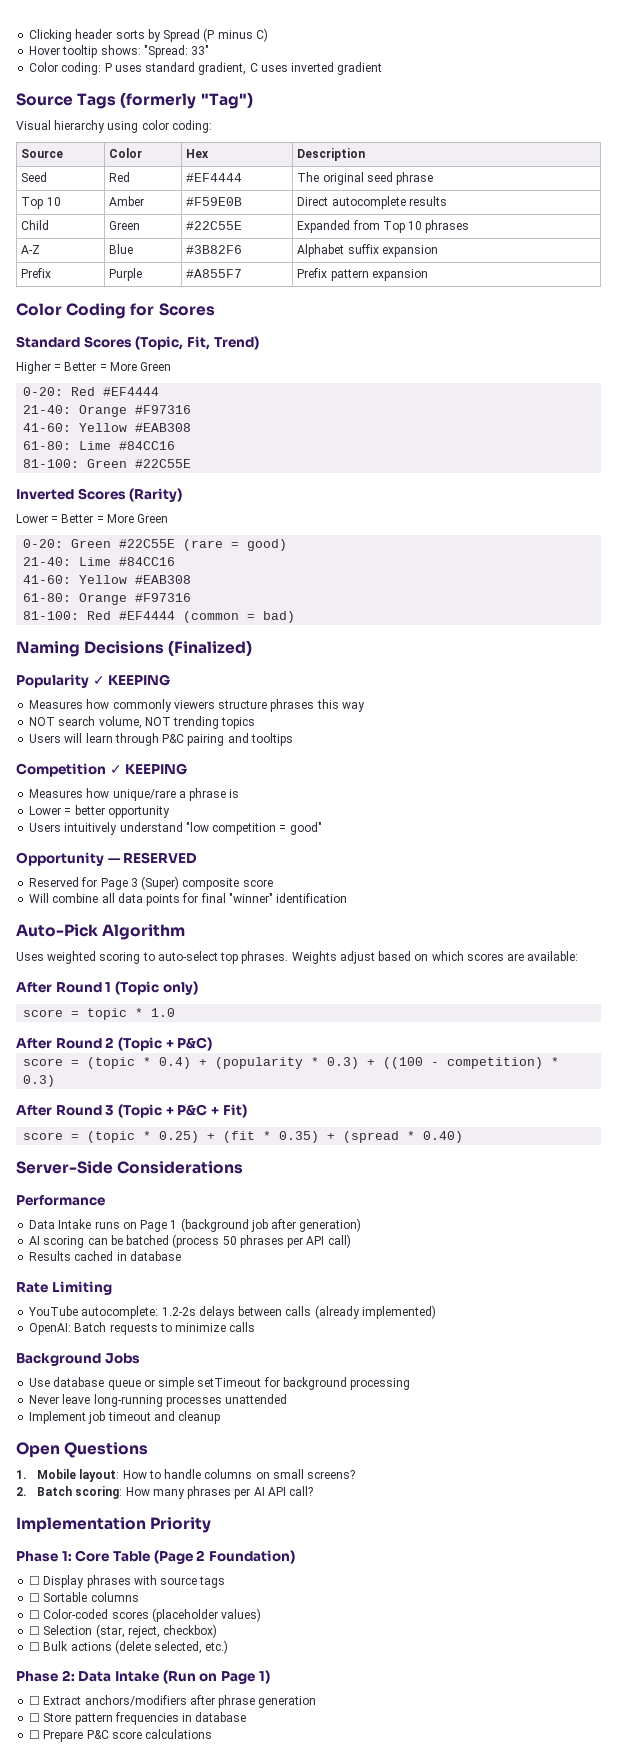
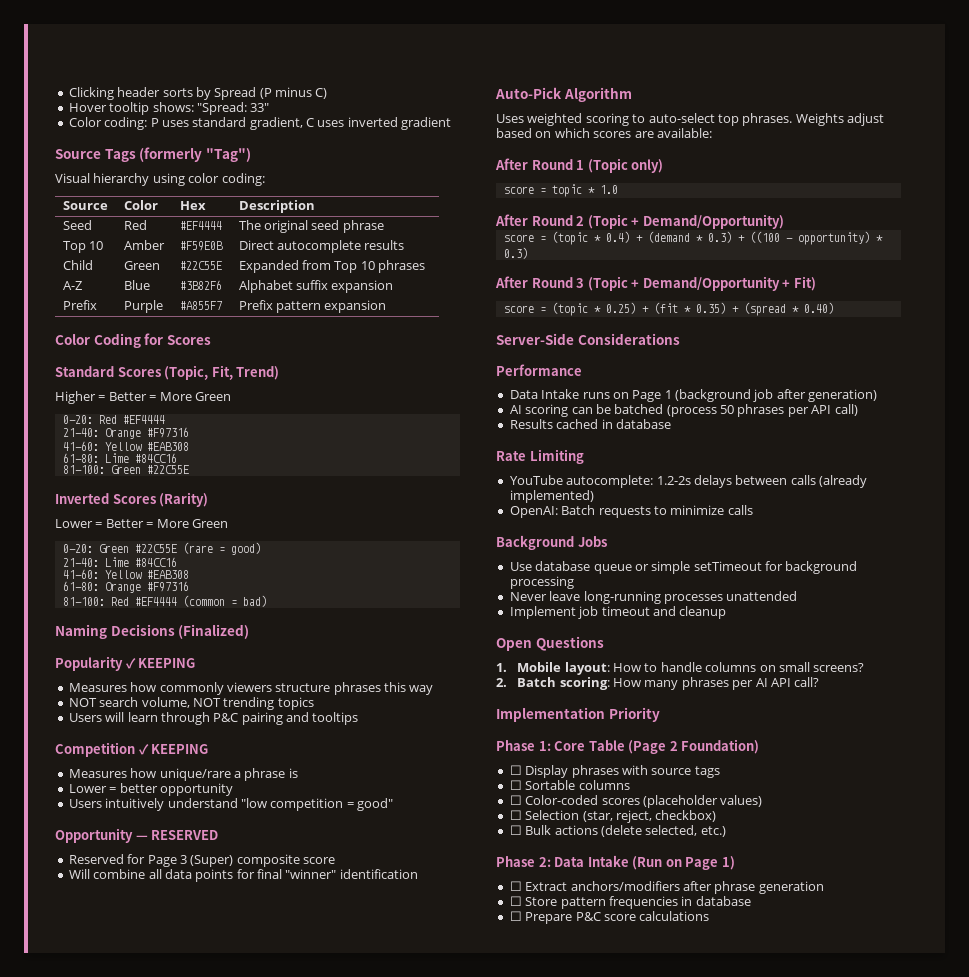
[177,1037,213,1051] P&C) -> [642,214,784,229] Demand/Opportunity)
[215,1057,304,1069] (popularity -> [647,231,690,243] (demand
[447,1057,544,1069] competition) -> [797,231,870,245] opportunity)
[177,1104,208,1116] P&C -> [642,276,780,291] Demand/Opportunity

